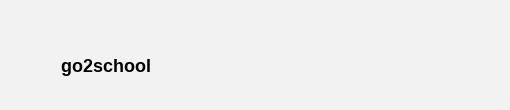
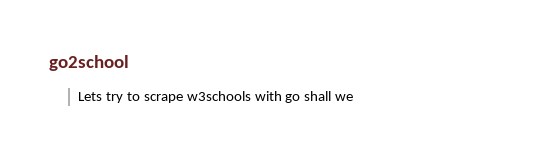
(151, 67) none -> [77,91,354,103] // Lets try to scrape w3schools with go shall we

